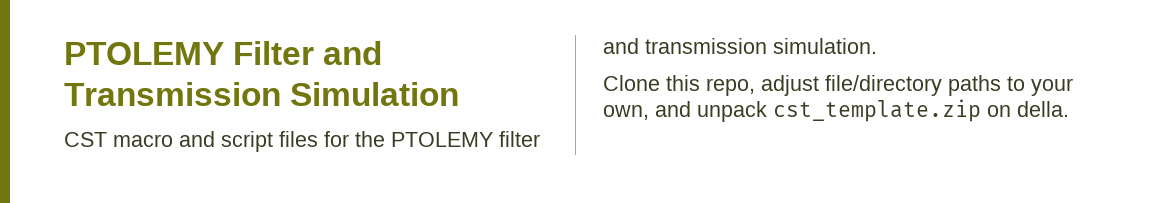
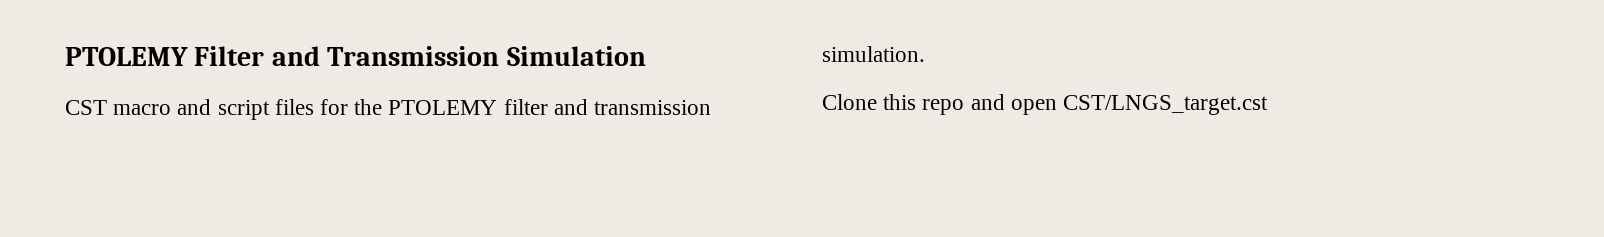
[706,75,1073,96] [603,99,1069,122] repo, adjust file/directory paths to your own, and unpack cst_template.zip on della. -> [922,94,1269,115] repo and open CST/LNGS_target.cst

